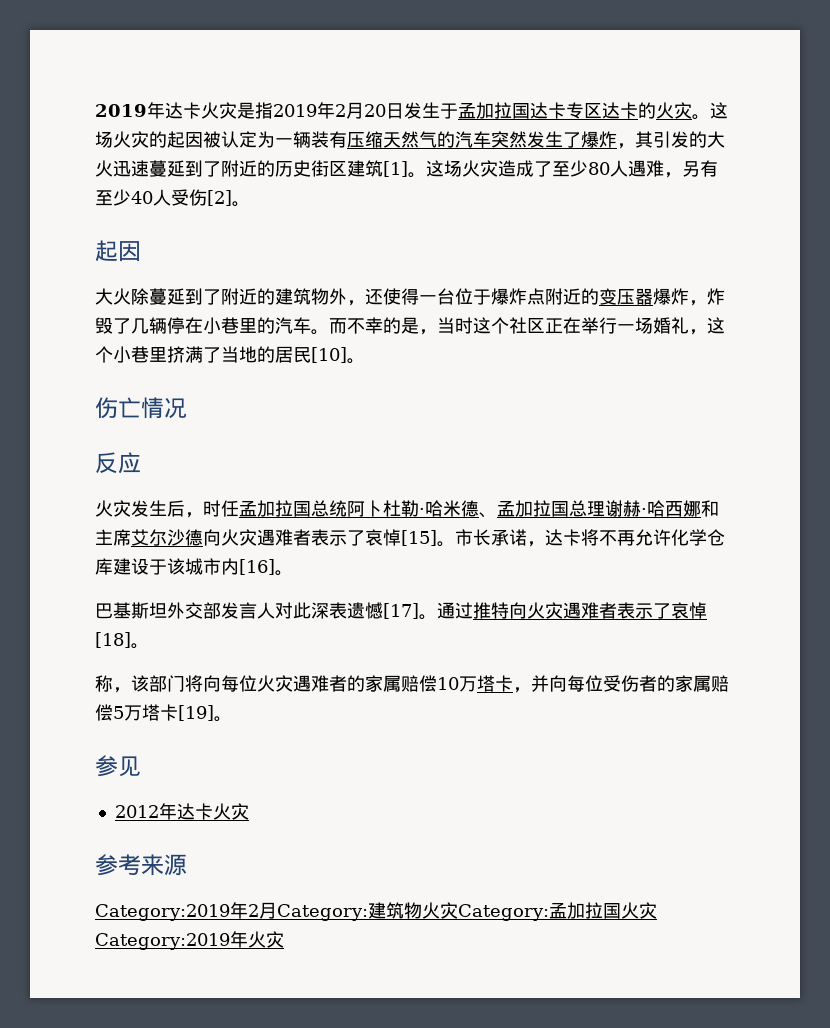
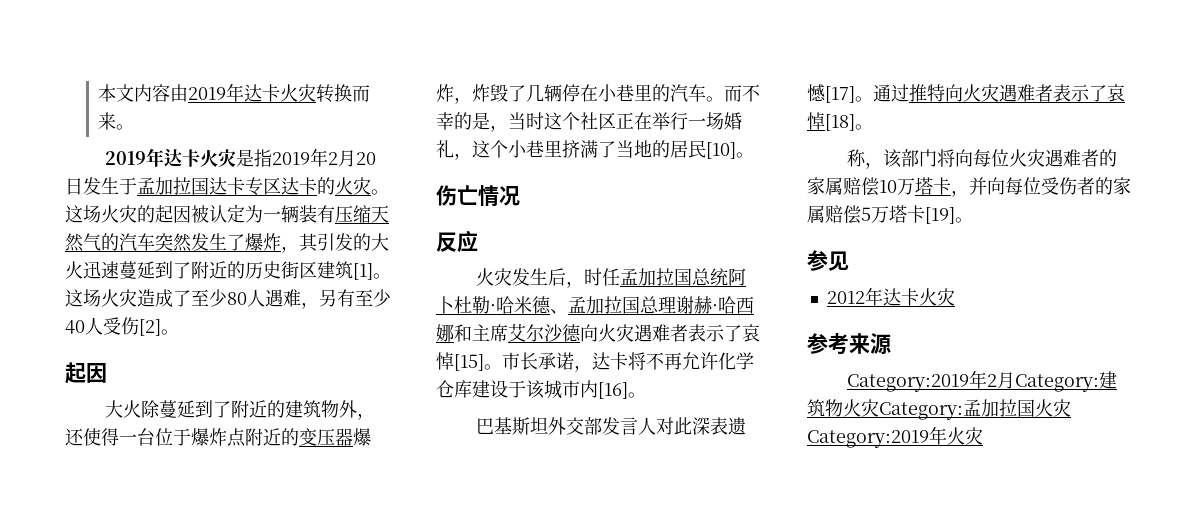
(95, 110) none -> [98,83,371,103] [98,112,135,130] 本文内容由2019年达卡火灾转换而来。 //

